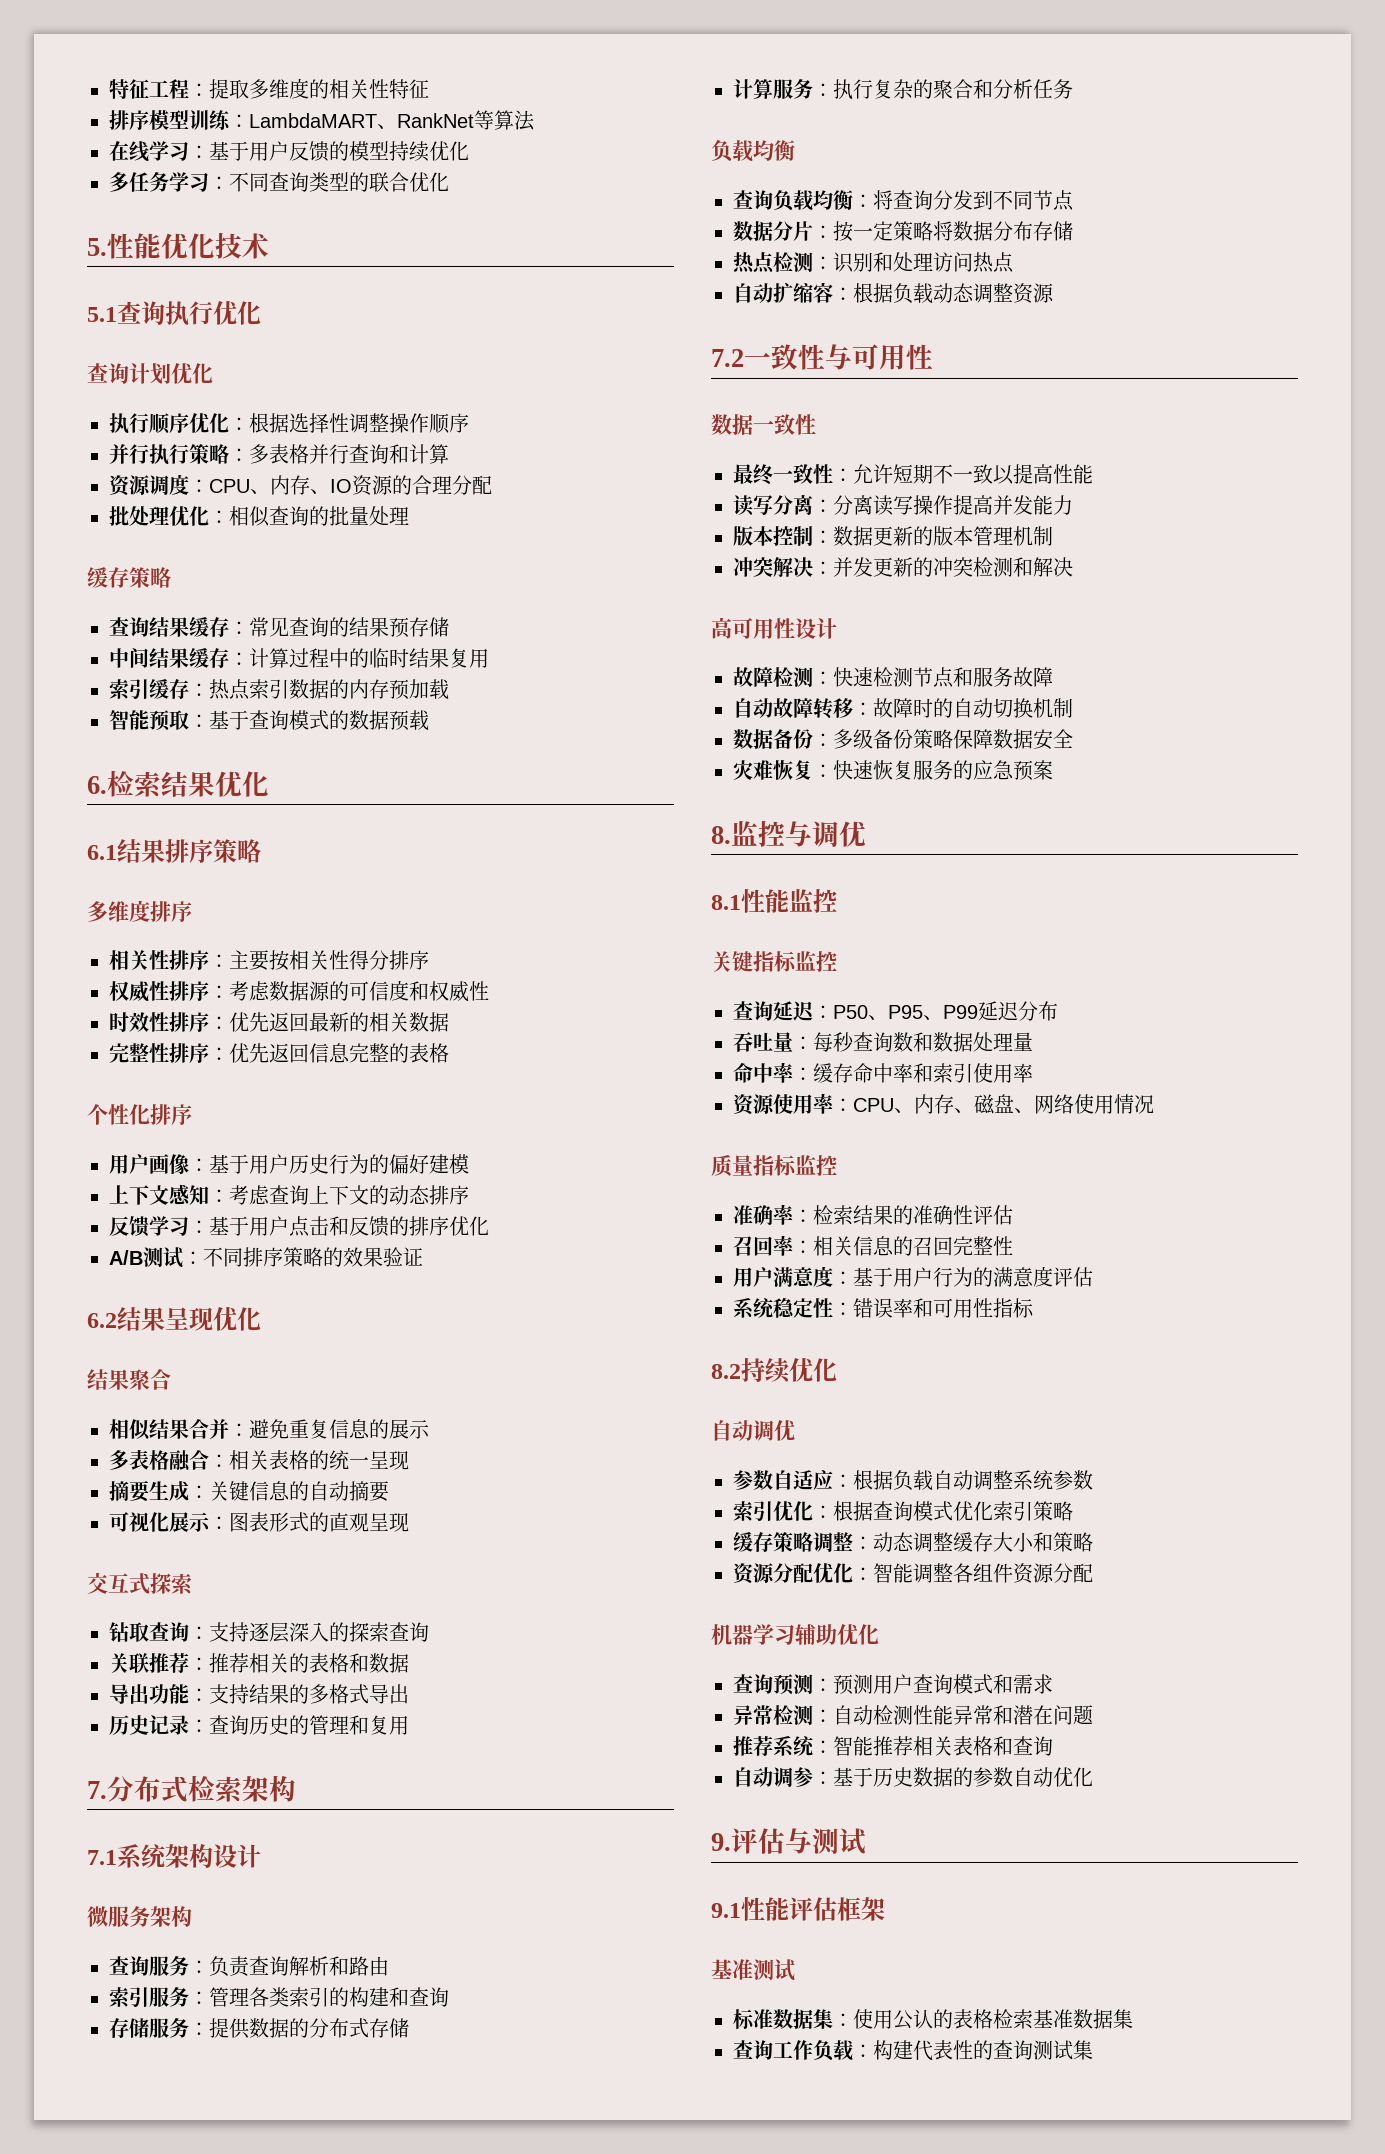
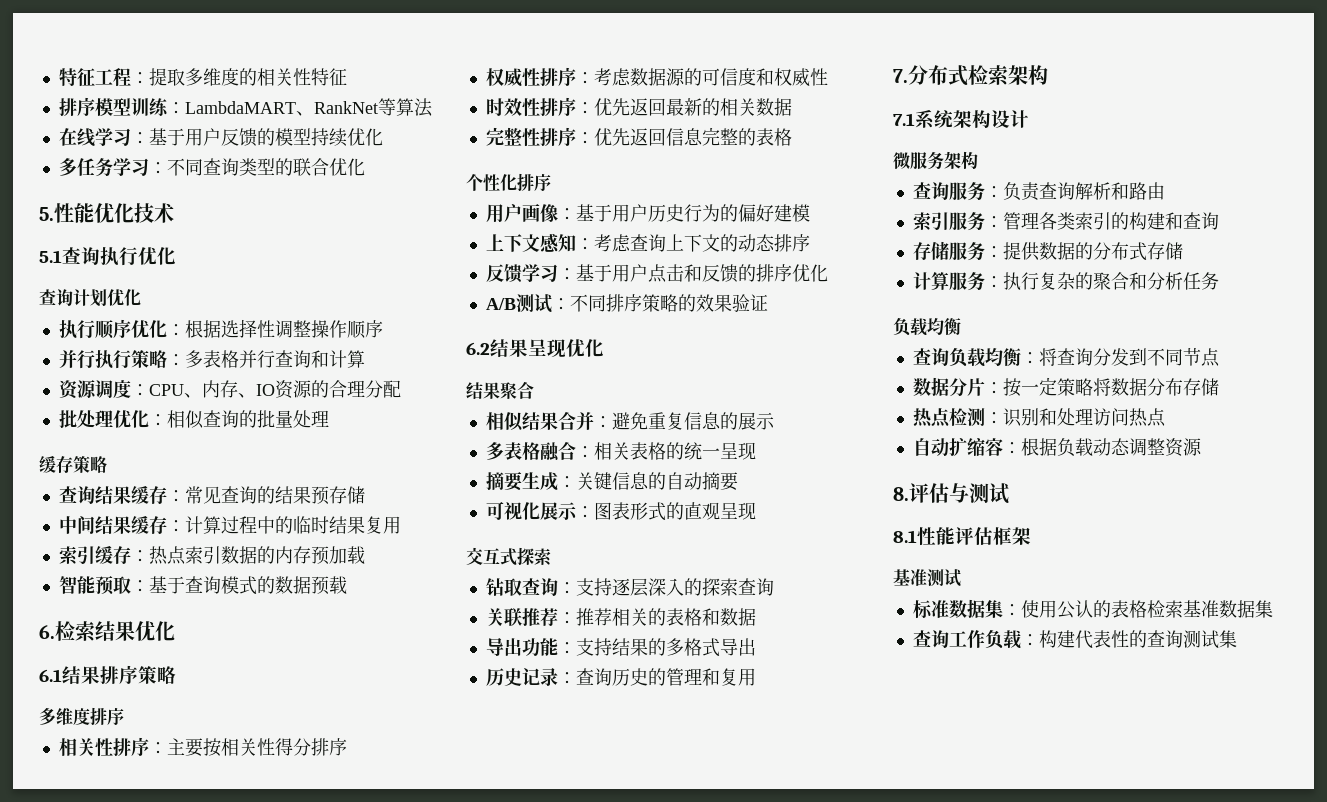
[711,344,933,370] [711,414,816,435] [733,464,1093,485] [733,495,1073,516] [733,526,1053,546] [733,557,1073,577] [711,617,837,639] [733,667,1053,688] [733,698,1073,719] [733,729,1073,750] [733,760,1053,781] [711,820,866,847] [711,889,837,913] [711,951,837,972] [733,1001,1058,1021] [733,1032,1033,1052] [733,1062,1033,1083] [733,1093,1154,1116] [711,1155,837,1176] [733,1204,1013,1225] [733,1235,1013,1256] [733,1266,1093,1287] [733,1297,1034,1319] [711,1358,837,1383] [711,1420,795,1441] [733,1470,1093,1491] [732,1501,1073,1522] [733,1532,1093,1552] [733,1563,1093,1585] [711,1624,879,1645] [733,1674,1053,1695] [733,1705,1093,1725] [733,1735,1053,1757] [733,1767,1093,1787] [711,1833,731,1851] 7.2一致性与可用性 // 数据一致性 // 最终一致性：允许短期不一致以提高性能 // 读写分离：分离读写操作提高并发能力 // 版本控制：数据更新的版本管理机制 // 冲突解决：并发更新的冲突检测和解决 // 高可用性设计 // 故障检测：快速检测节点和服务故障 // 自动故障转移：故障时的自动切换机制 // 数据备份：多级备份策略保障数据安全 // 灾难恢复：快速恢复服务的应急预案 // 8.监控与调优 // 8.1性能监控 // 关键指标监控 // 查询延迟：P50、P95、P99延迟分布 // 吞吐量：每秒查询数和数据处理量 // 命中率：缓存命中率和索引使用率 // 资源使用率：CPU、内存、磁盘、网络使用情况 // 质量指标监控 // 准确率：检索结果的准确性评估 // 召回率：相关信息的召回完整性 // 用户满意度：基于用户行为的满意度评估 // 系统稳定性：错误率和可用性指标 // 8.2持续优化 // 自动调优 // 参数自适应：根据负载自动调整系统参数 // 索引优化：根据查询模式优化索引策略 // 缓存策略调整：动态调整缓存大小和策略 // 资源分配优化：智能调整各组件资源分配 // 机器学习辅助优化 // 查询预测：预测用户查询模式和需求 // 异常检测：自动检测性能异常和潜在问题 // 推荐系统：智能推荐相关表格和查询 // 自动调参：基于历史数据的参数自动优化 // 9. -> [893,487,909,501] 8.
[711,1903,741,1918] 9.1 -> [893,530,917,543] 8.1

